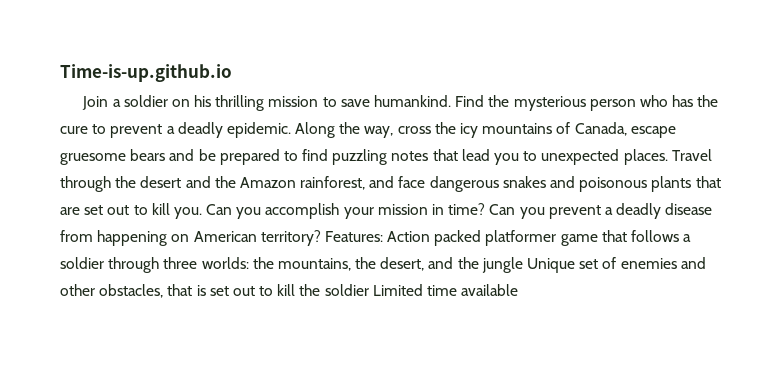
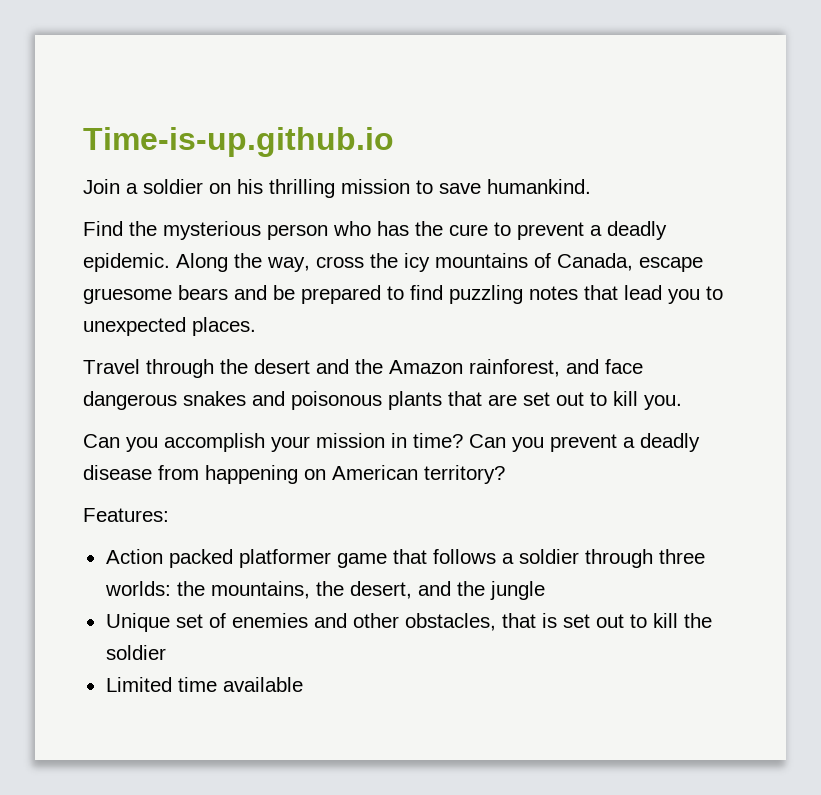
(451, 101) none -> (591, 186) //
(668, 157) none -> (256, 326) //
(202, 213) none -> (682, 402) //
(321, 238) none -> (505, 474) //
(383, 236) none -> (169, 515) //
(523, 265) none -> (545, 590) //
(369, 290) none -> (166, 652) //

